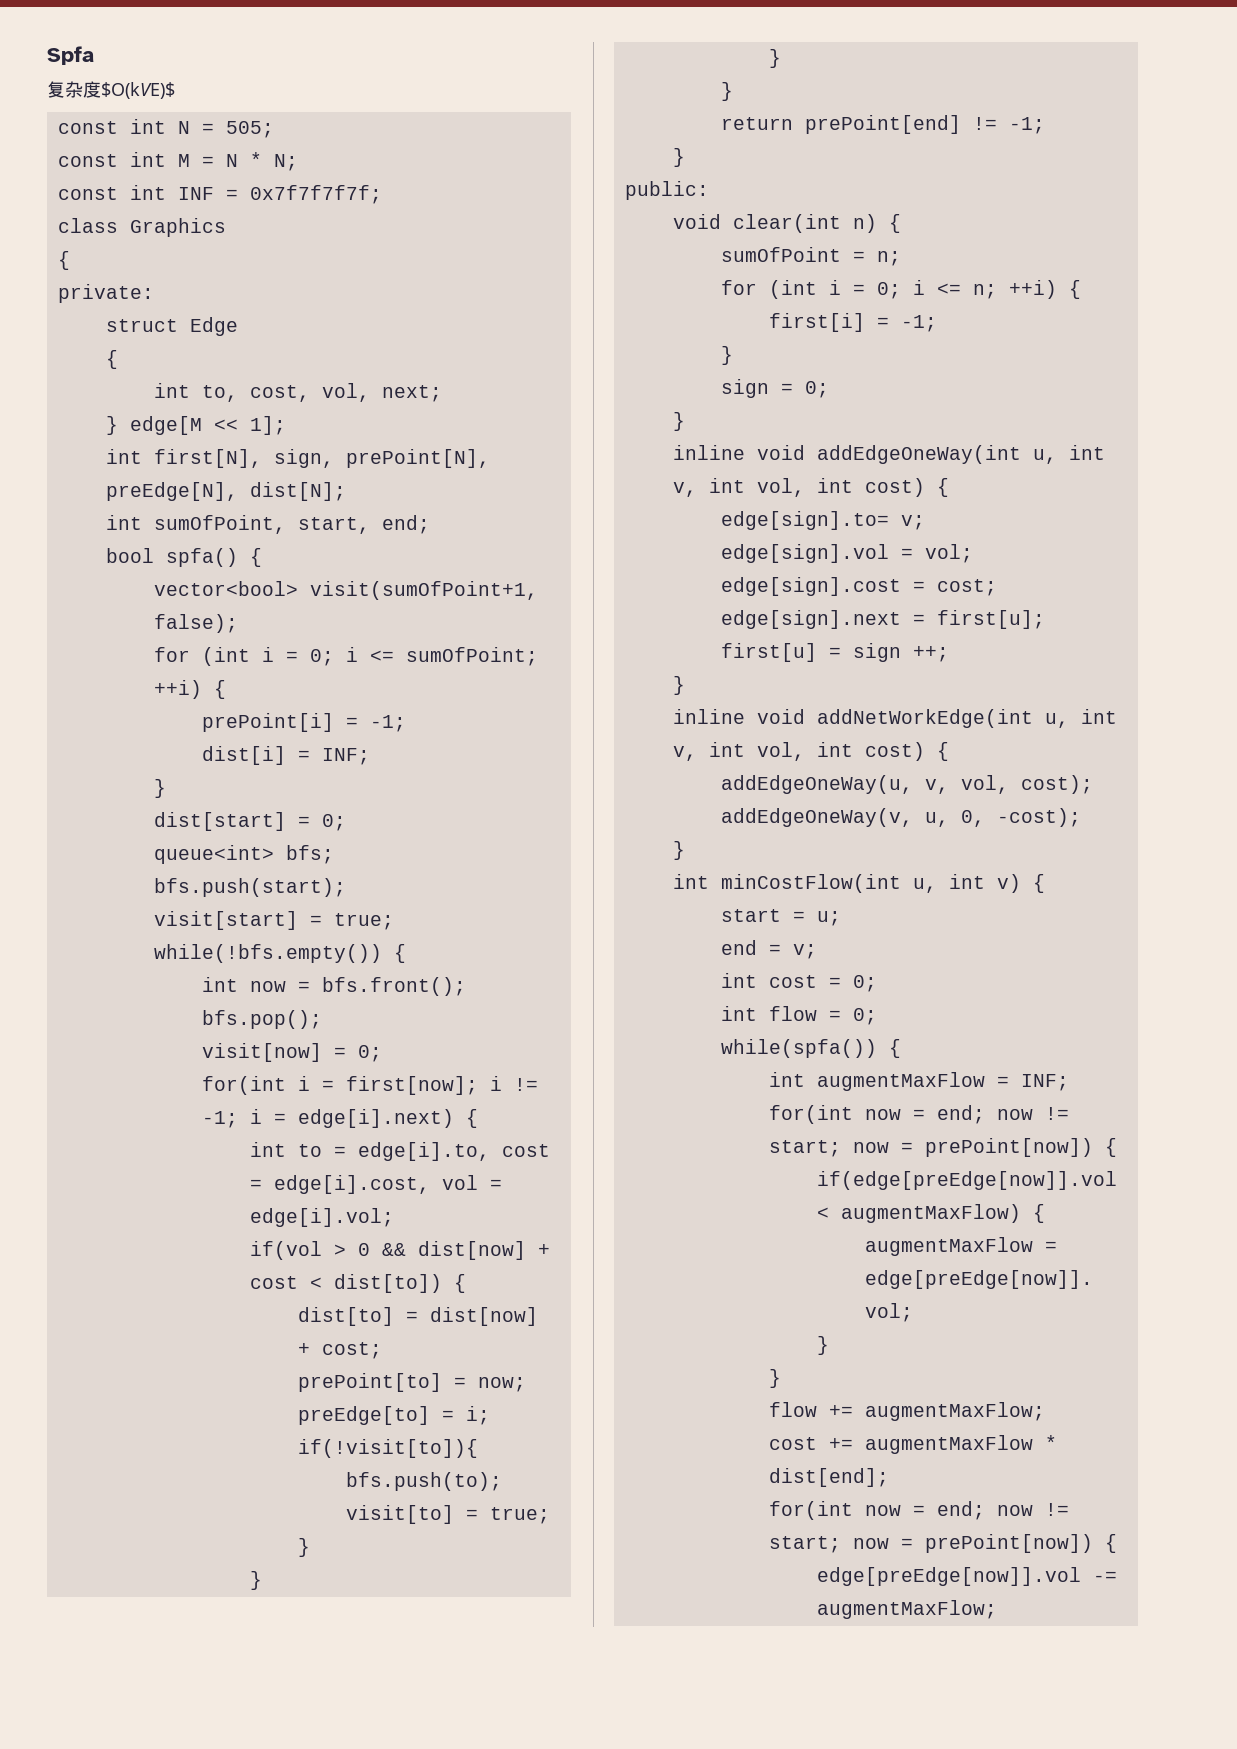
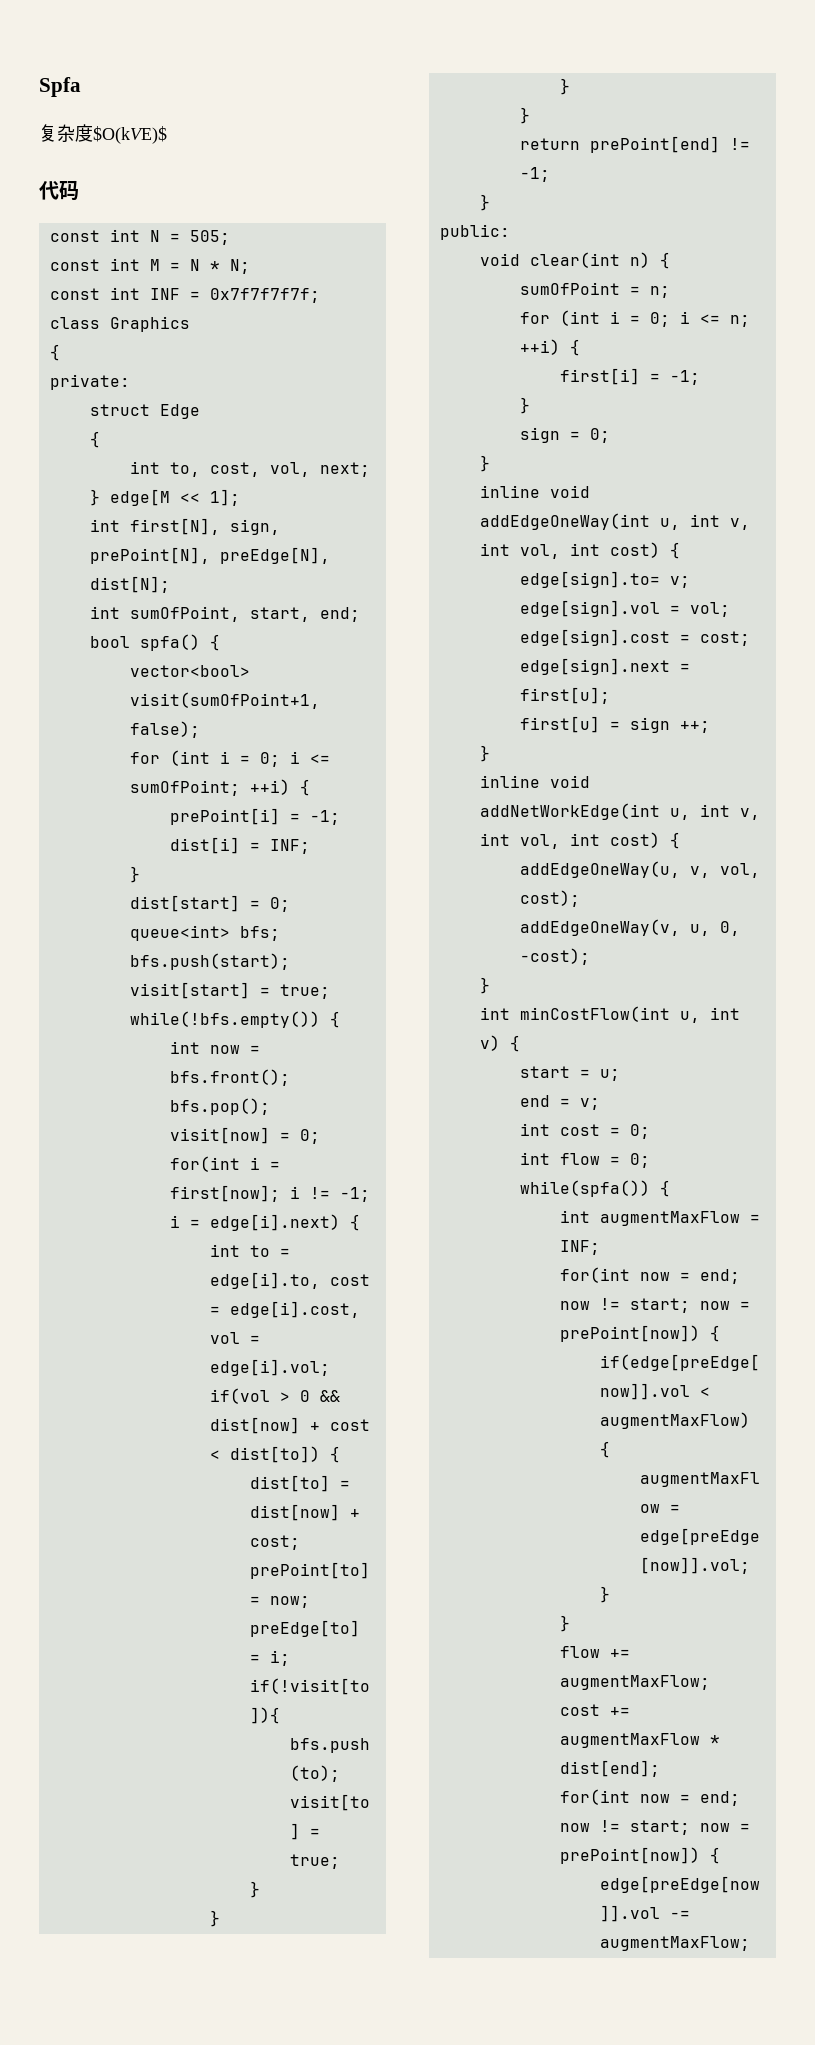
(175, 90) none -> [39,180,79,201] // 代码

